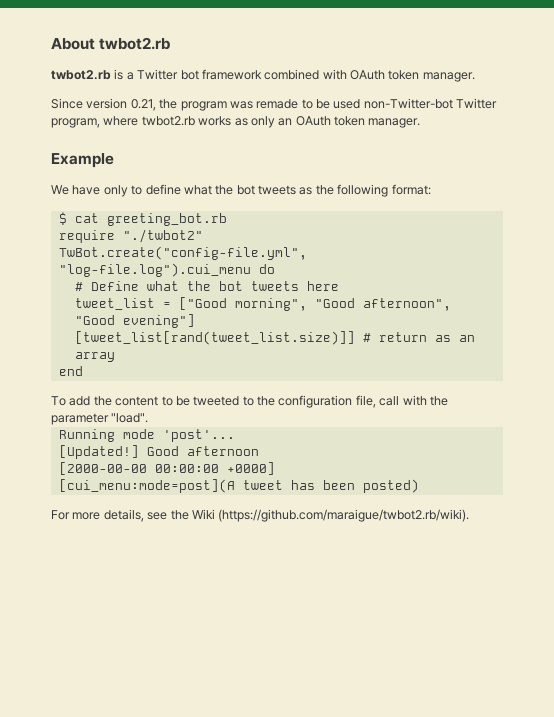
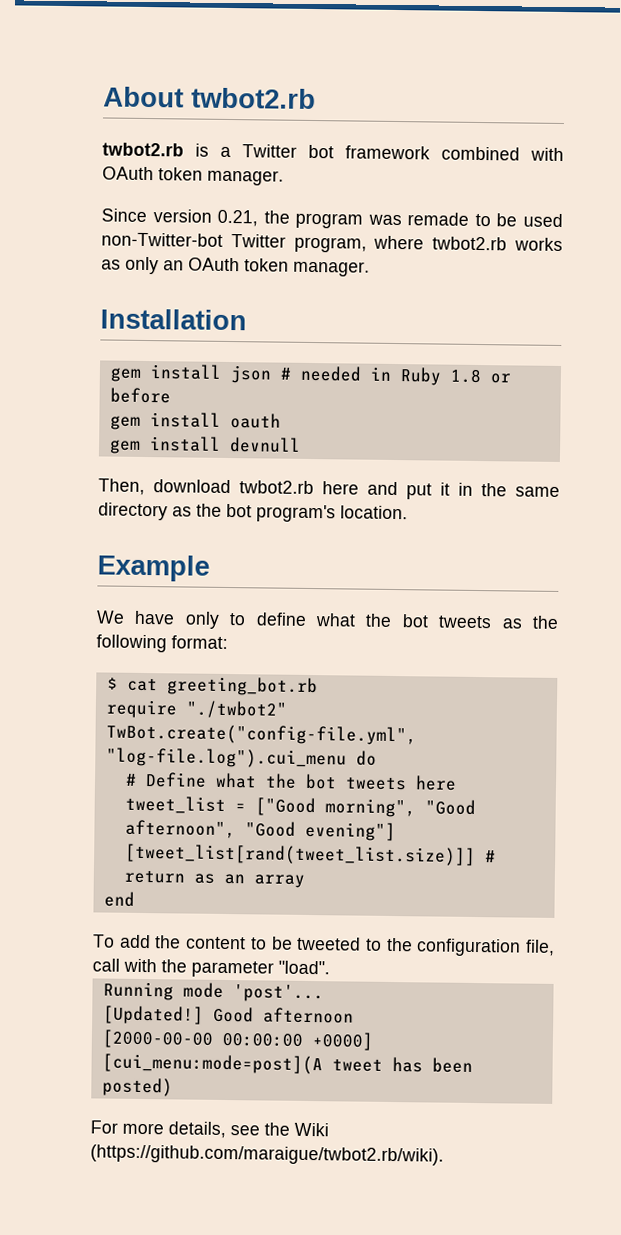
(421, 123) none -> [100,308,247,331] [109,364,511,386] [109,387,171,404] [109,412,281,430] [108,436,301,454] [98,478,560,500] [98,502,408,523] // Installation // gem install json # needed in Ruby 1.8 or before // gem install oauth // gem install devnull // Then, download twbot2.rb here and put it in the same directory as the bot program's location.

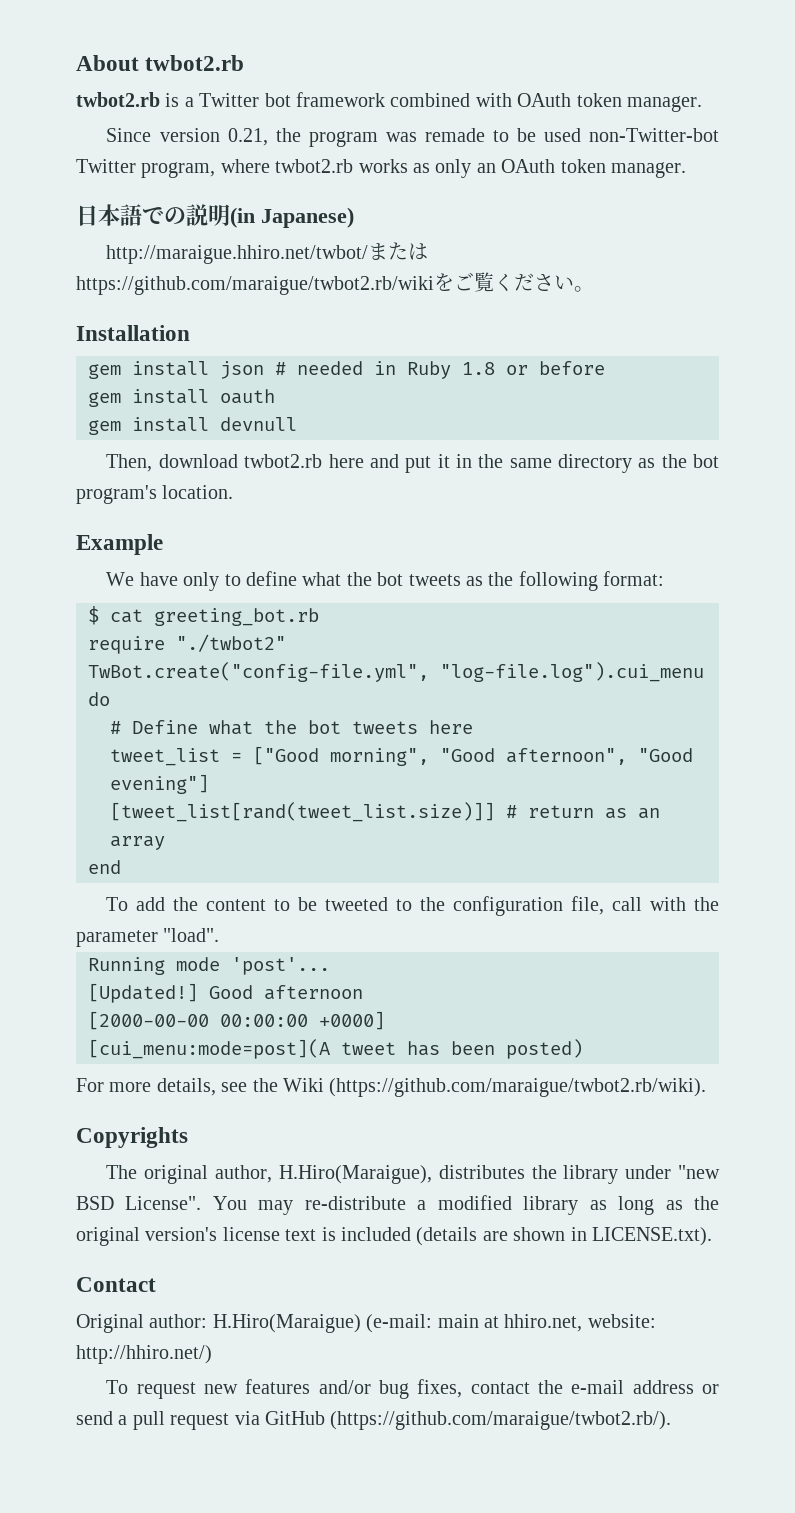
(370, 268) none -> [76,204,354,228] [106,242,429,264] [76,272,594,295] // 日本語での説明(in Japanese) // http://maraigue.hhiro.net/twbot/またはhttps://github.com/maraigue/twbot2.rb/wikiをご覧ください。
(444, 1155) none -> [76,1127,188,1148] [106,1165,720,1184] [76,1195,720,1215] [76,1227,712,1246] [76,1277,156,1292] [76,1314,656,1333] [76,1345,212,1364] [106,1379,719,1399] [76,1411,672,1430] // Copyrights // The original author, H.Hiro(Maraigue), distributes the library under "new BSD License". You may re-distribute a modified library as long as the original version's license text is included (details are shown in LICENSE.txt). // Contact // Original author: H.Hiro(Maraigue) (e-mail: main at hhiro.net, website: http://hhiro.net/) // To request new features and/or bug fixes, contact the e-mail address or send a pull request via GitHub (https://github.com/maraigue/twbot2.rb/).

